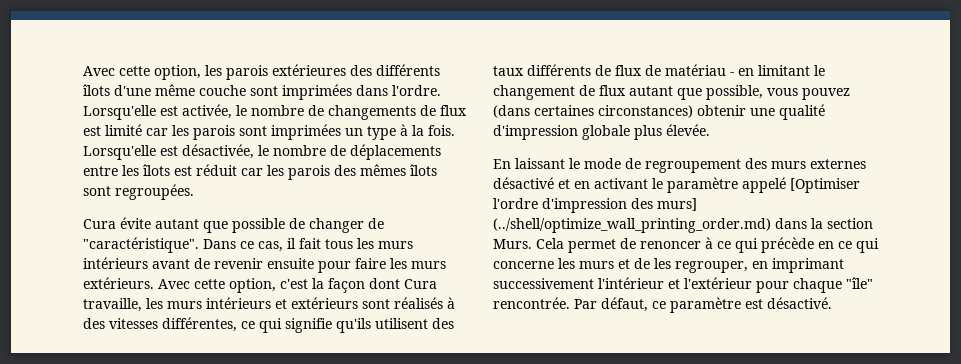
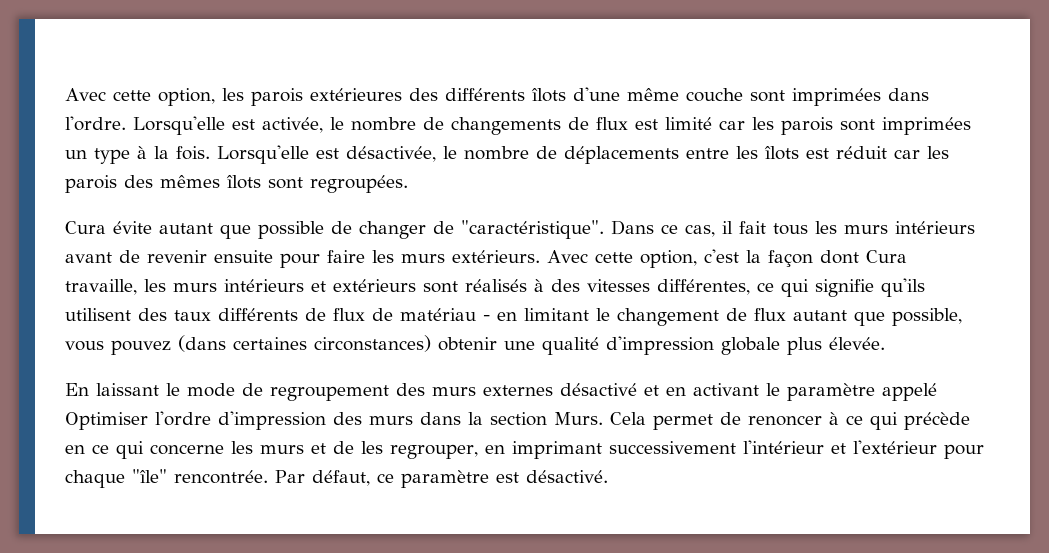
[790,178,860,193] [Optimiser -> [65,412,148,430] Optimiser
[657,198,697,211] [493,218,771,233] murs] (../shell/optimize_wall_printing_order.md) -> [369,416,413,425] murs

